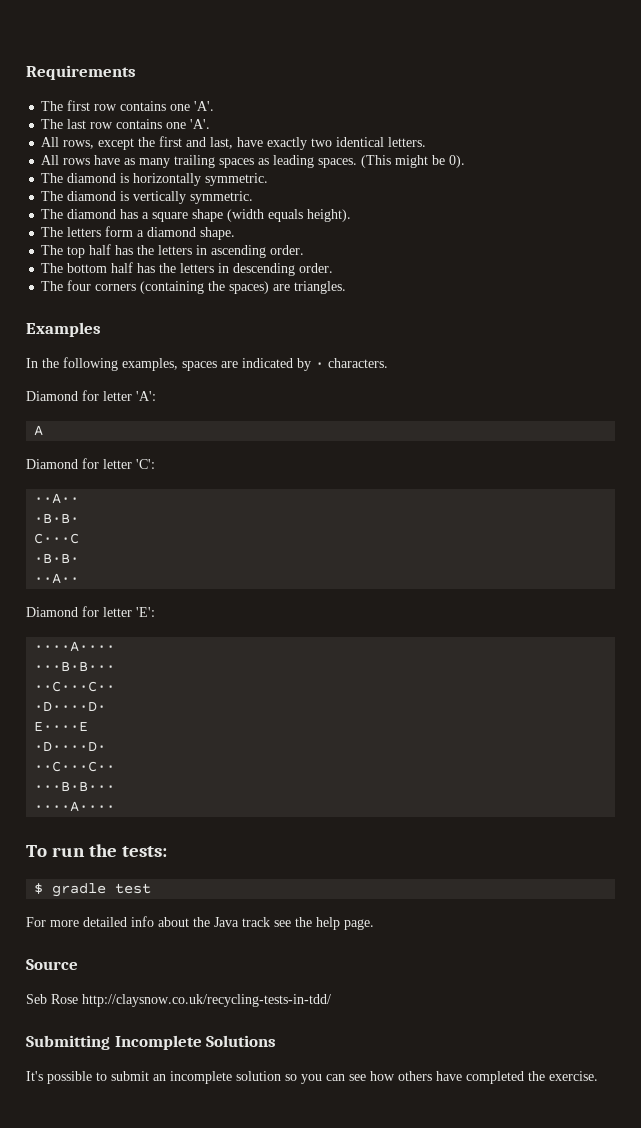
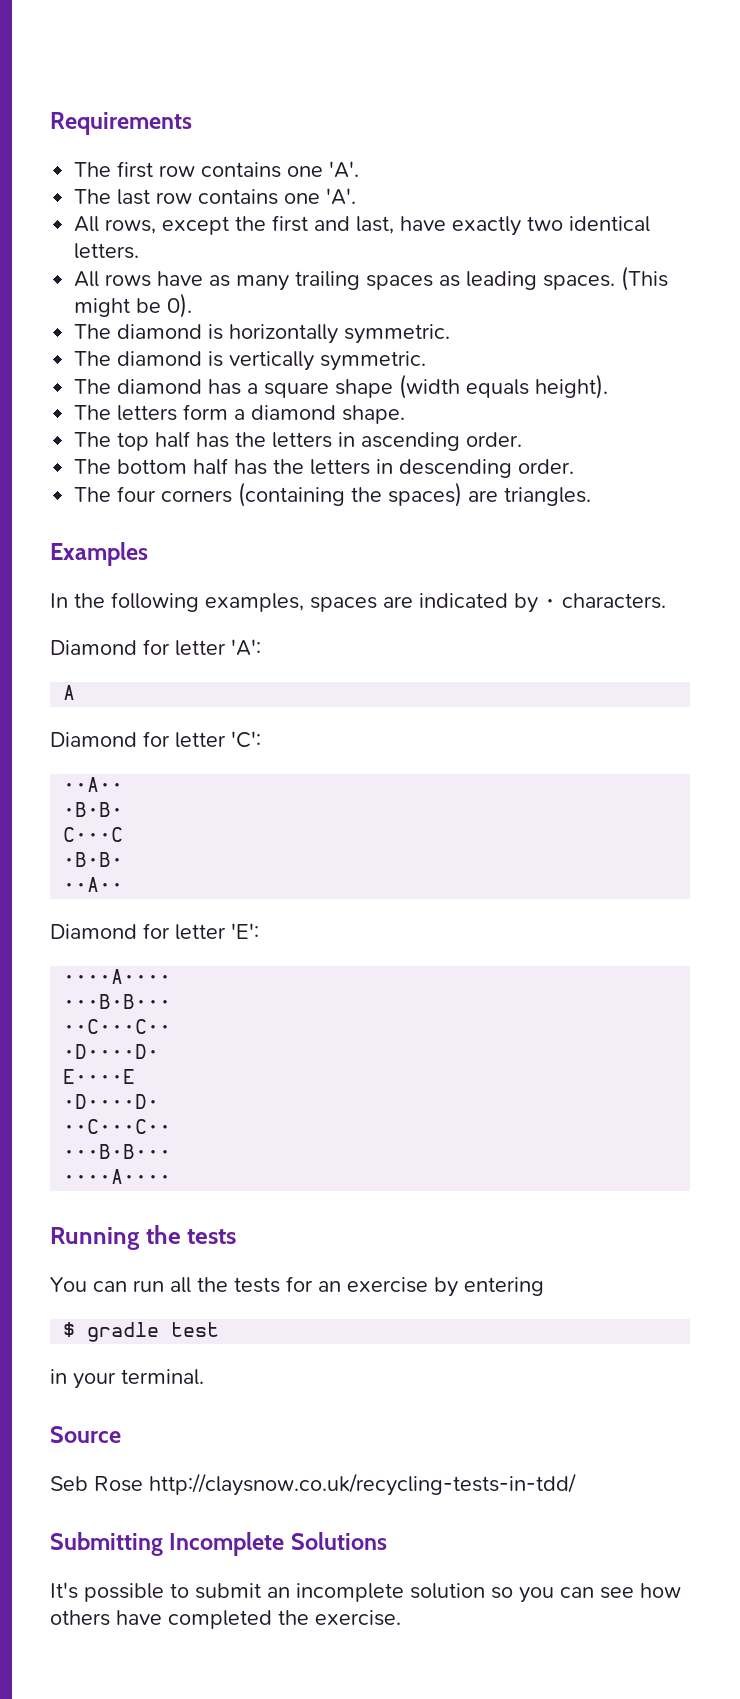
[26,844,168,857] [34,883,152,897] [26,916,374,930] To run the tests: // $ gradle test // For more detailed info about the Java track see the help page. -> [50,1225,237,1250] [50,1276,544,1297] [63,1322,220,1342] [50,1369,204,1389] Running the tests // You can run all the tests for an exercise by entering // $ gradle test // in your terminal.

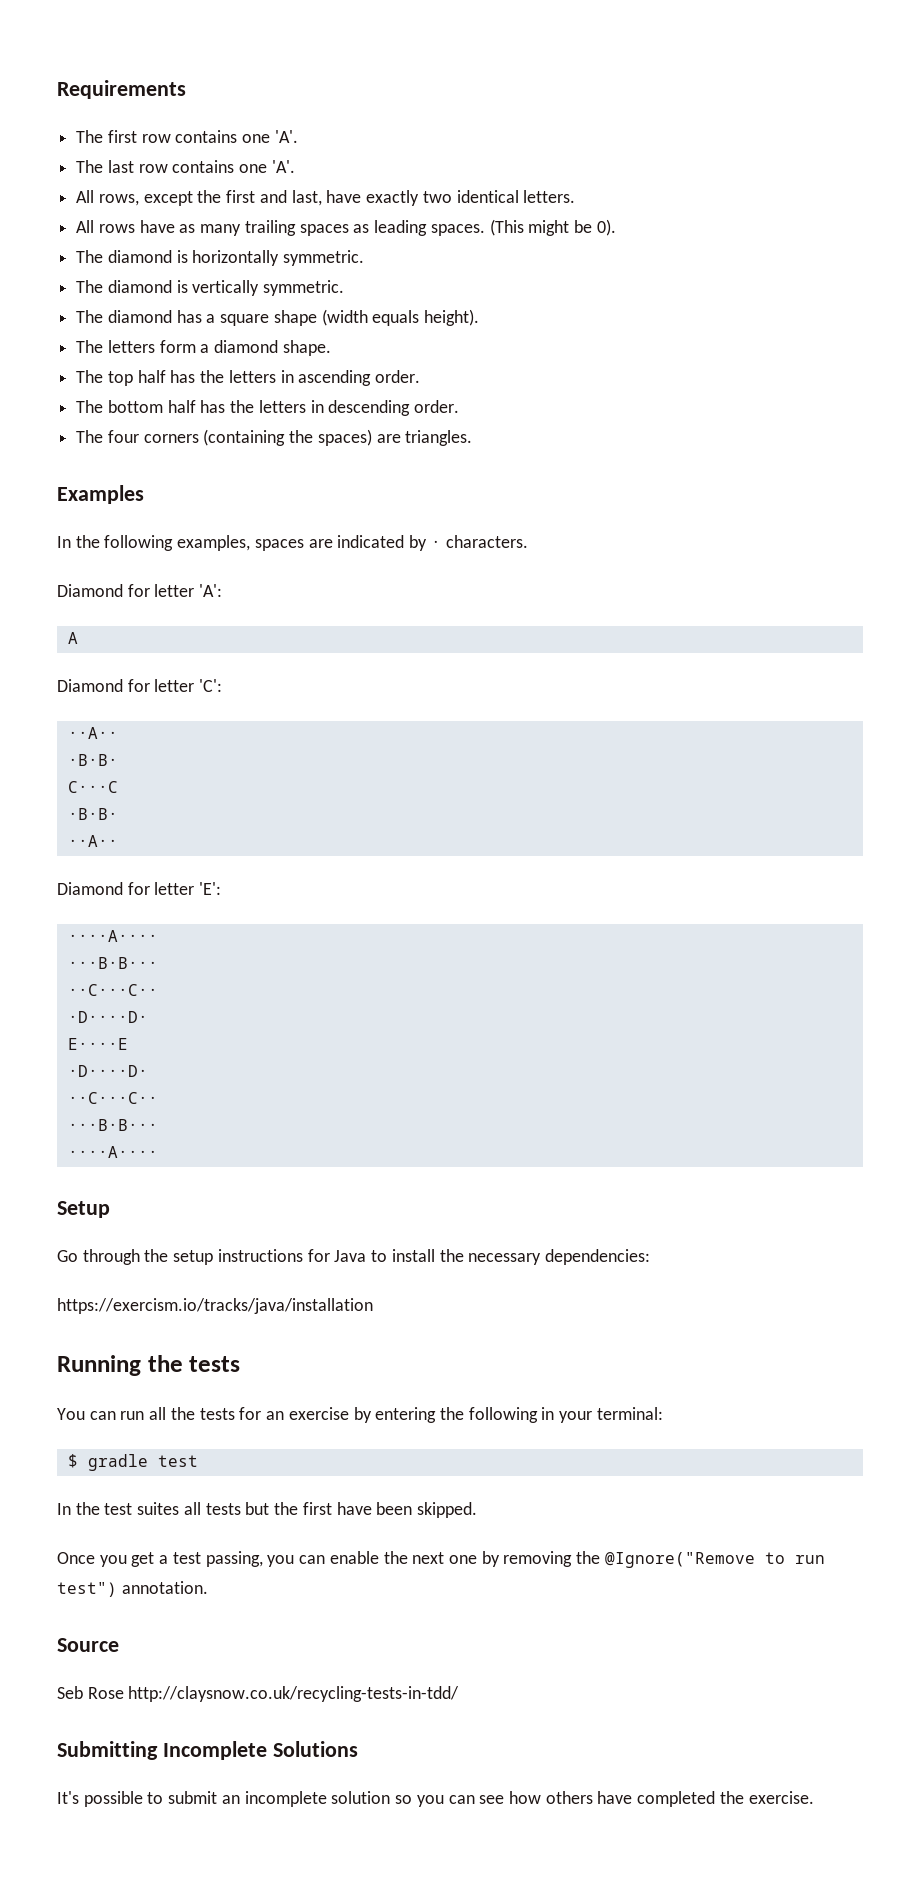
(172, 1176) none -> [57,1201,110,1218] [57,1249,650,1265] [57,1298,373,1314] // Setup // Go through the setup instructions for Java to install the necessary dependencies: // https://exercism.io/tracks/java/installation
[63,1322,220,1342] [50,1369,204,1389] // $ gradle test // in your terminal. -> [439,1407,663,1423] [67,1454,198,1471] [57,1502,477,1518] [57,1551,825,1568] [57,1581,208,1597] the following in your terminal: // $ gradle test // In the test suites all tests but the first have been skipped. // Once you get a test passing, you can enable the next one by removing the @Ignore("Remove to run test") annotation.

